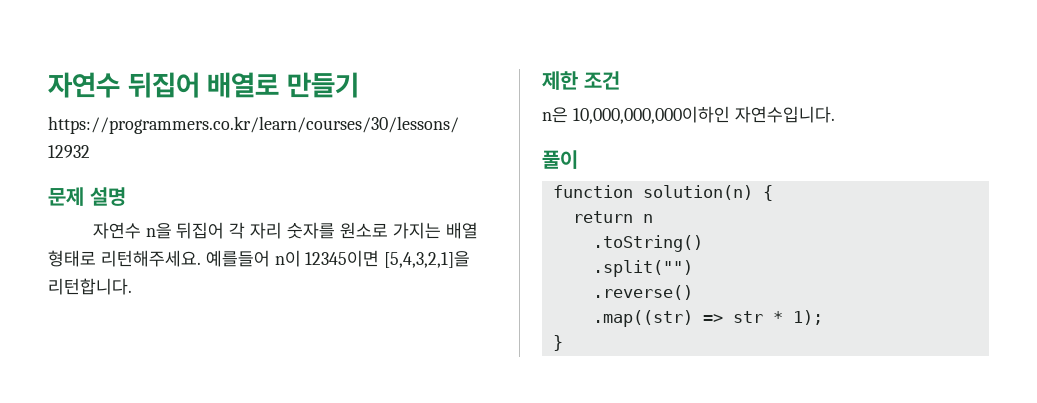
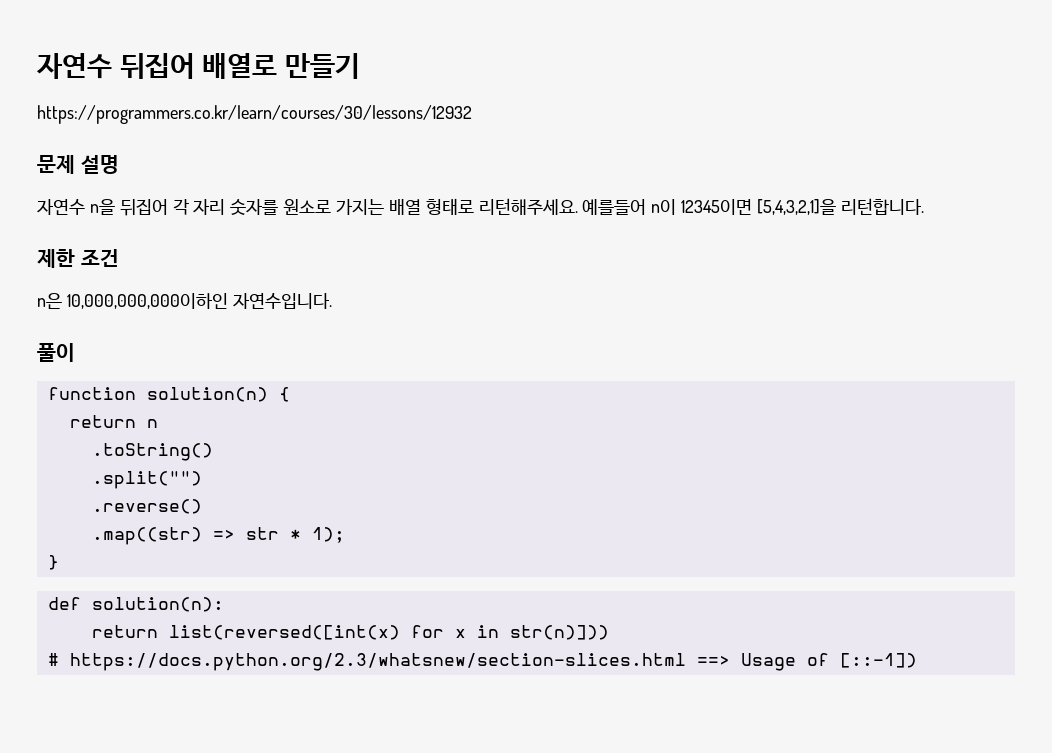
(563, 343) none -> [47,597,224,612] [91,625,609,640] [47,653,917,671] // def solution(n): // return list(reversed([int(x) for x in str(n)])) // # https://docs.python.org/2.3/whatsnew/section-slices.html ==> Usage of [::-1])

